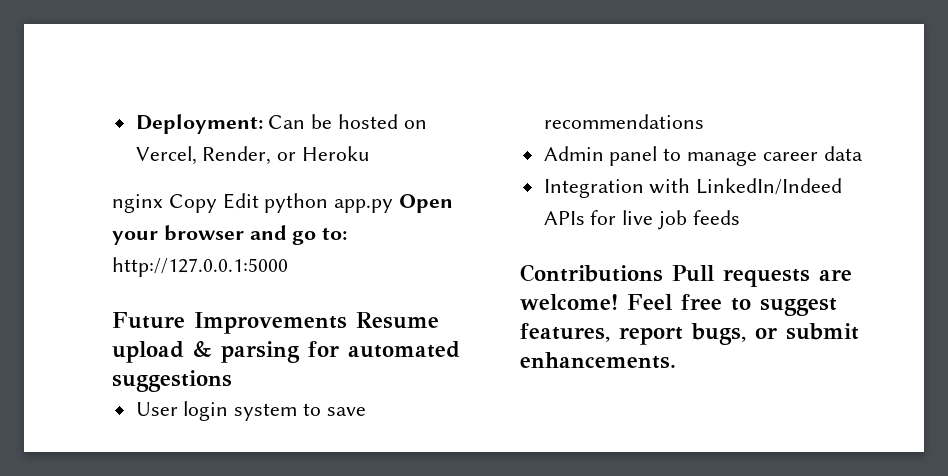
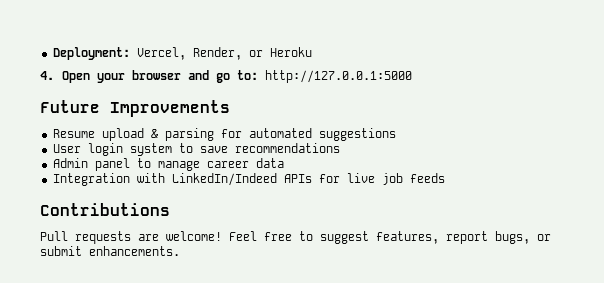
[268,114,427,129] Can be hosted on -> (130, 53) none
[112,193,394,213] nginx Copy Edit python app.py -> [40,71,54,80] 4.
(347, 323) none -> (230, 108) //
(663, 273) none -> (170, 209) //

